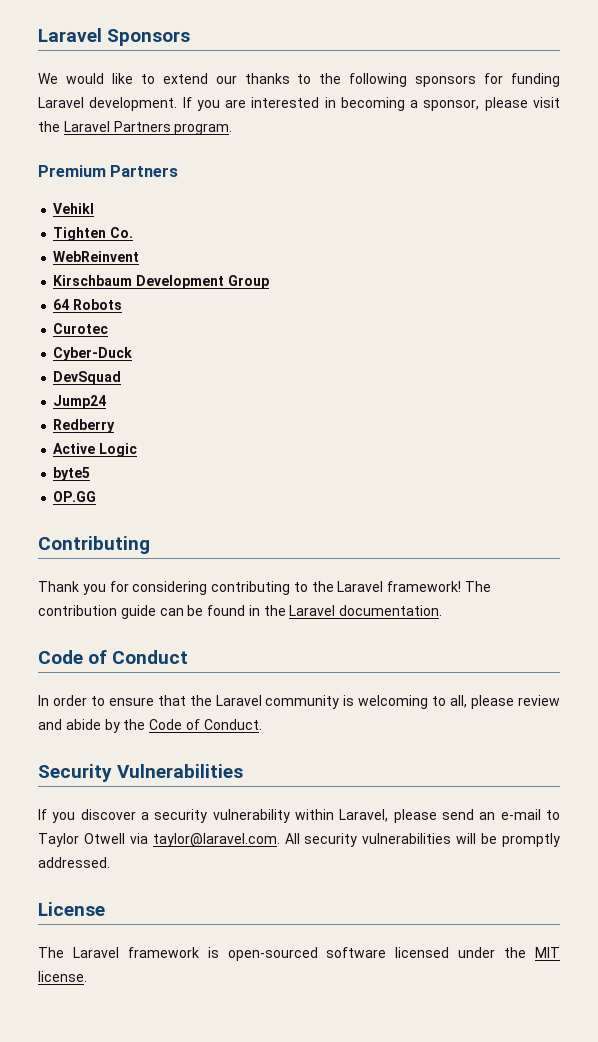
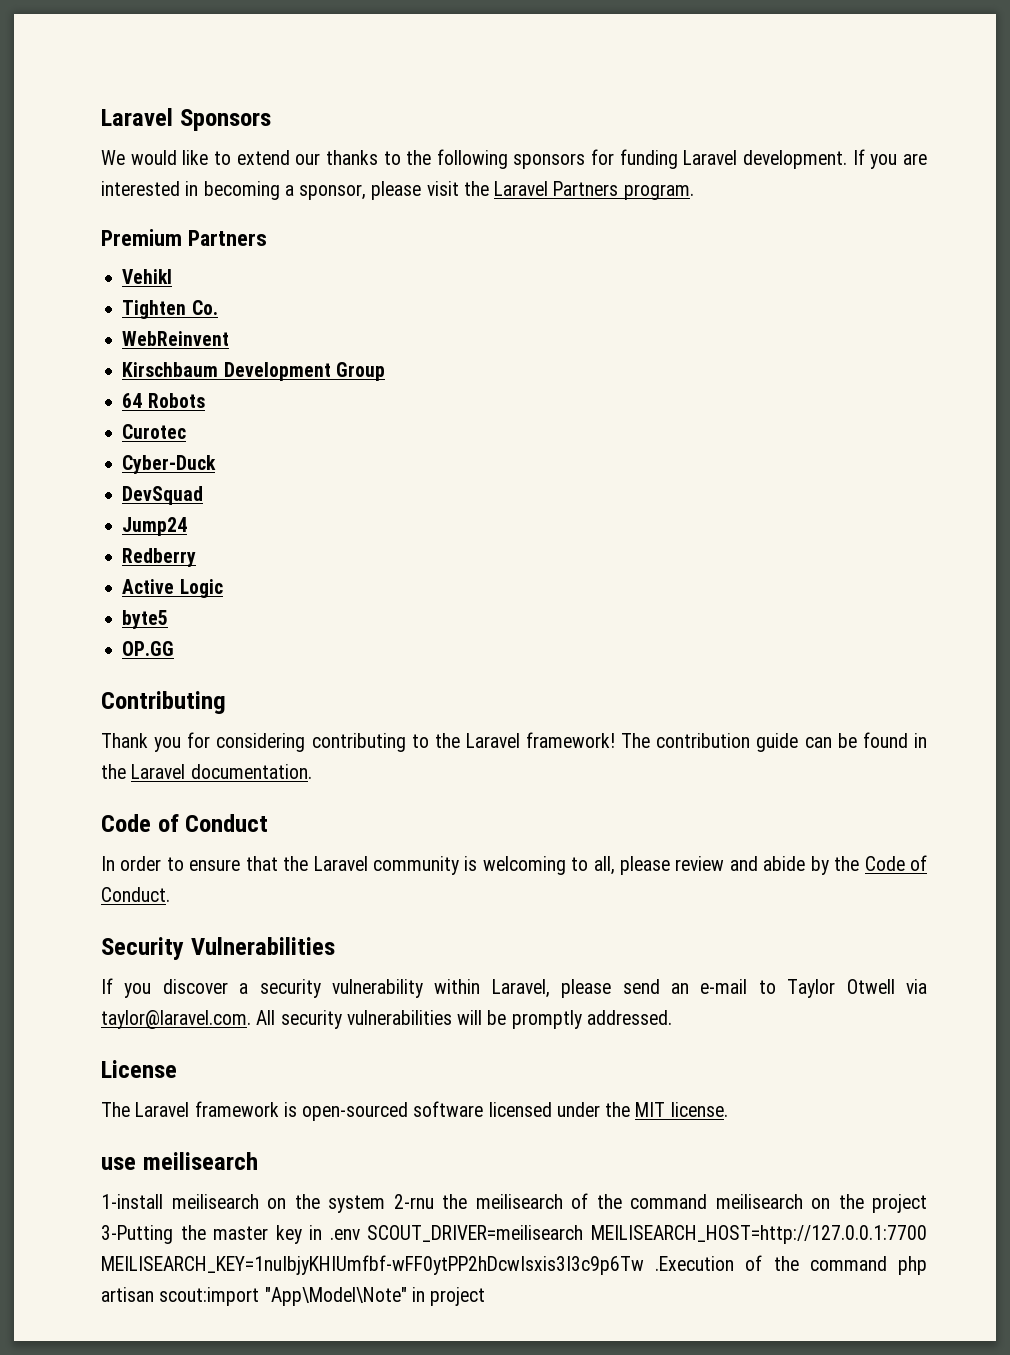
(87, 976) none -> [101,1152,258,1170] [101,1193,927,1213] [101,1225,927,1244] [101,1255,928,1275] [101,1287,486,1306] // use meilisearch // 1-install meilisearch on the system 2-rnu the meilisearch of the command meilisearch on the project 3-Putting the master key in .env SCOUT_DRIVER=meilisearch MEILISEARCH_HOST=http://127.0.0.1:7700 MEILISEARCH_KEY=1nuIbjyKHIUmfbf-wFF0ytPP2hDcwIsxis3I3c9p6Tw .Execution of the command php artisan scout:import "App\Model\Note" in project

